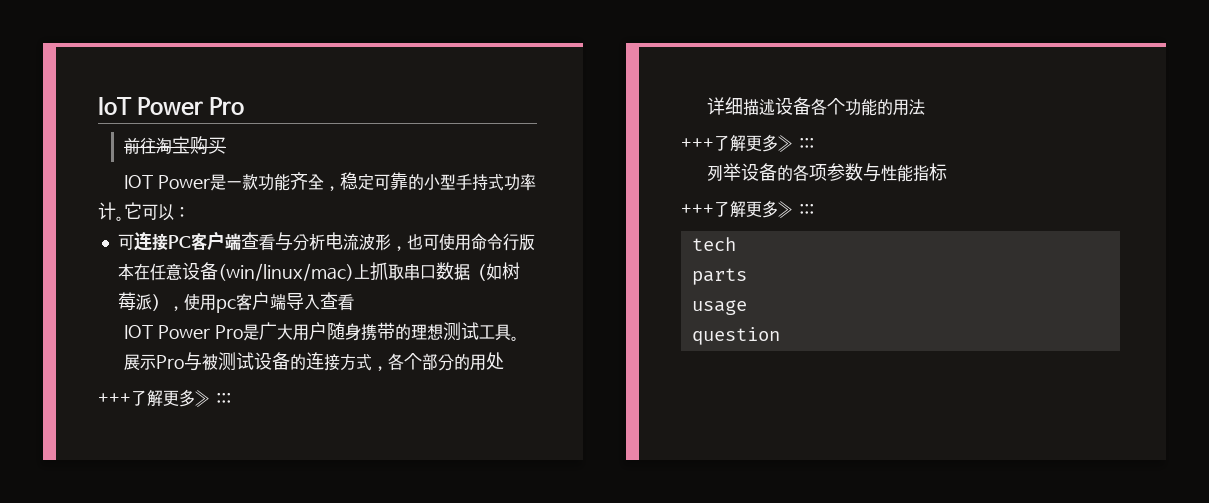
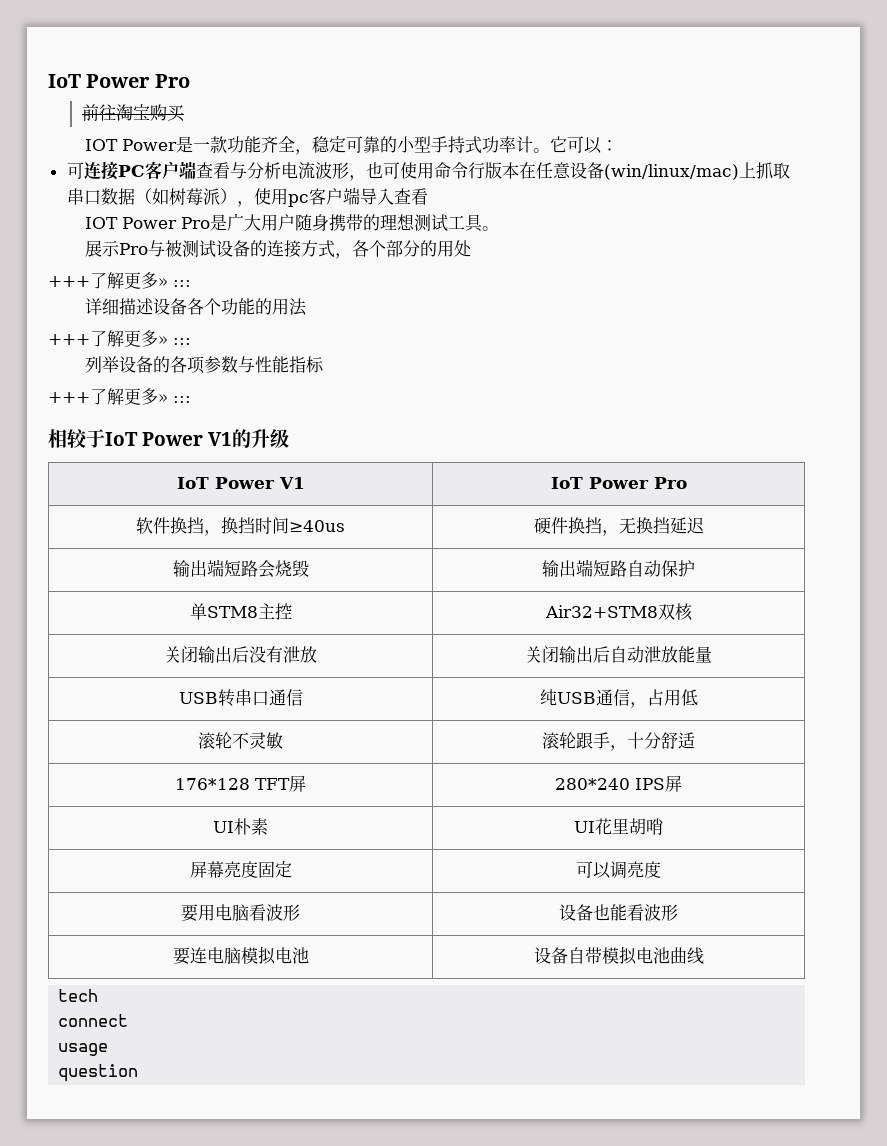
(814, 209) none -> [48,429,290,448] [176,477,305,489] [550,477,687,489] [136,517,345,536] [533,517,704,536] [172,559,309,578] [542,559,695,577] [189,603,292,620] [544,603,693,621] [164,646,317,663] [525,646,712,663] [178,689,303,707] [539,689,698,708] [198,732,283,749] [542,732,695,751] [175,775,306,792] [555,775,682,792] [213,818,268,835] [574,818,664,835] [189,861,292,878] [576,861,661,879] [181,904,300,922] [559,904,678,921] [172,946,309,965] [533,946,704,965] // 相较于IoT Power V1的升级 // IoT Power V1 | IoT Power Pro // 软件换挡，换挡时间≥40us | 硬件换挡，无换挡延迟 // 输出端短路会烧毁 | 输出端短路自动保护 // 单STM8主控 | Air32+STM8双核 // 关闭输出后没有泄放 | 关闭输出后自动泄放能量 // USB转串口通信 | 纯USB通信，占用低 // 滚轮不灵敏 | 滚轮跟手，十分舒适 // 176*128 TFT屏 | 280*240 IPS屏 // UI朴素 | UI花里胡哨 // 屏幕亮度固定 | 可以调亮度 // 要用电脑看波形 | 设备也能看波形 // 要连电脑模拟电池 | 设备自带模拟电池曲线
[691,268,747,285] parts -> [58,1014,129,1027] connect

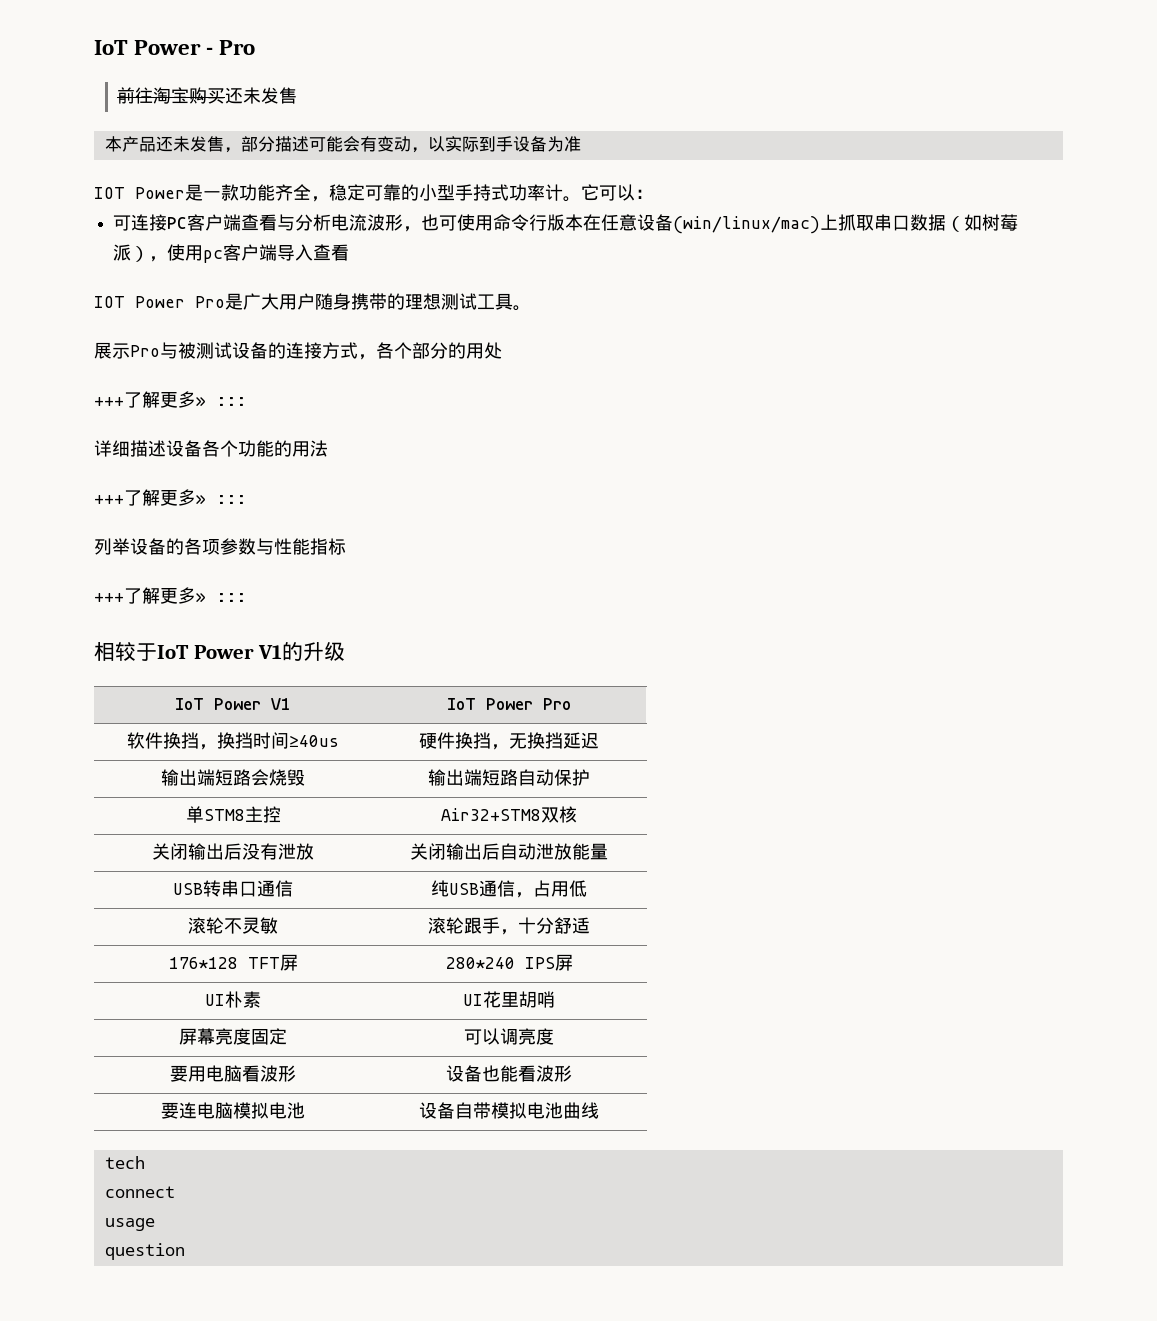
[48,74,151,88] IoT Power -> [94,40,214,55] IoT Power -
(185, 113) none -> [225,87,298,104] [104,136,581,153] 还未发售 // 本产品还未发售，部分描述可能会有变动，以实际到手设备为准

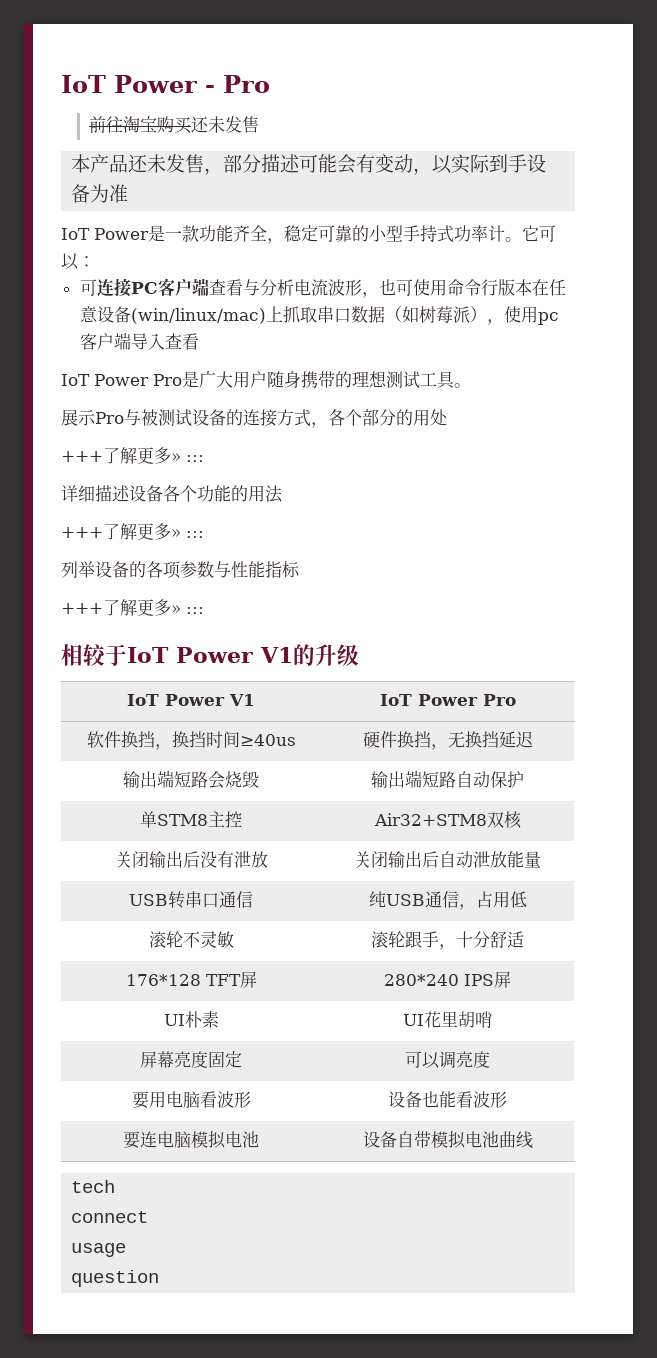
[94,187,125,199] IOT -> [61,228,90,240] IoT
[94,296,125,308] IOT -> [61,374,90,386] IoT

